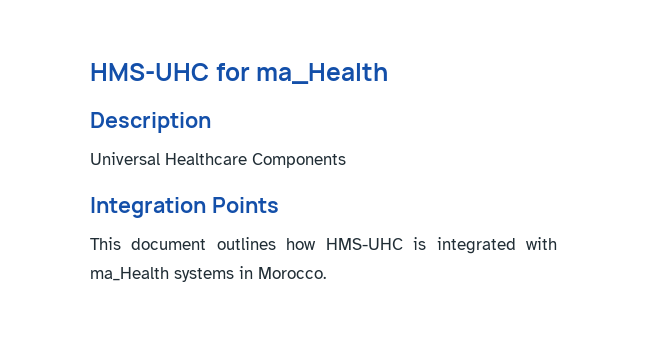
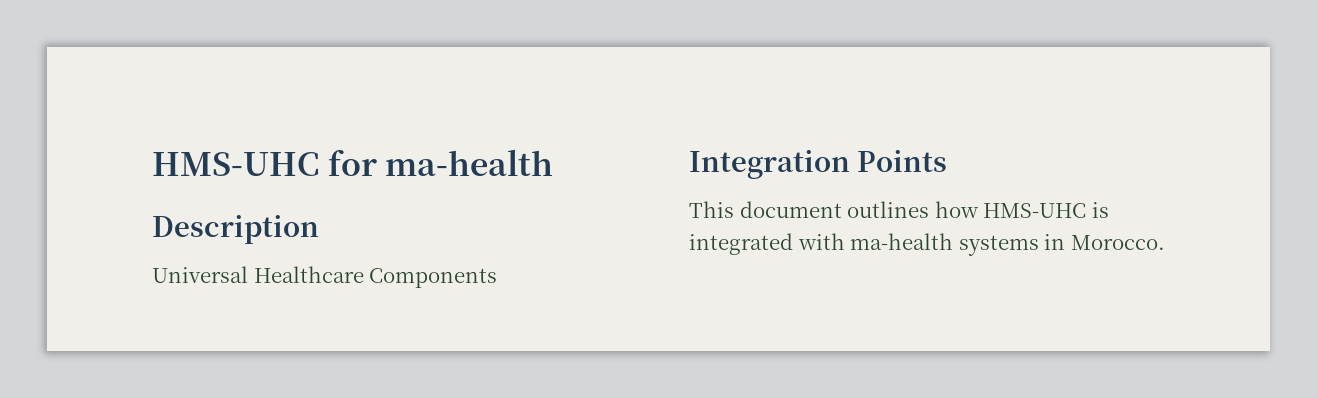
[256,63,389,84] ma_Health -> [385,149,554,176] ma-health
[90,267,169,281] ma_Health -> [850,233,954,250] ma-health

